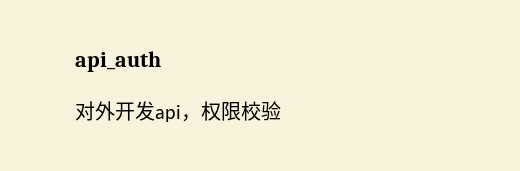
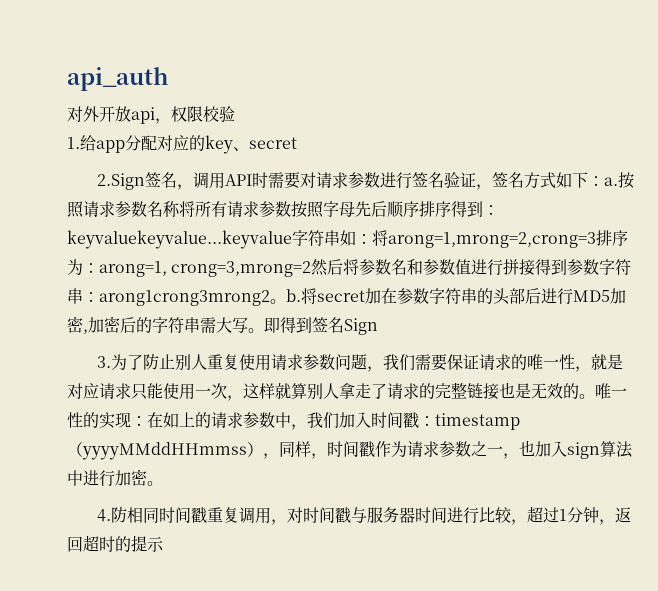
[135,101,155,121] 发 -> [115,106,131,122] 放
(281, 111) none -> [67,135,297,154] [96,172,634,190] [67,201,499,218] [67,230,628,249] [67,259,632,277] [67,288,626,306] [67,316,378,335] [96,353,623,372] [67,382,627,401] [67,412,520,430] [67,440,633,460] [67,469,163,487] [96,506,631,525] [67,535,164,552] // 1.给app分配对应的key、secret // 2.Sign签名，调用API时需要对请求参数进行签名验证，签名方式如下：a.按照请求参数名称将所有请求参数按照字母先后顺序排序得到：keyvaluekeyvalue...keyvalue字符串如：将arong=1,mrong=2,crong=3排序为：arong=1, crong=3,mrong=2然后将参数名和参数值进行拼接得到参数字符串：arong1crong3mrong2。b.将secret加在参数字符串的头部后进行MD5加密,加密后的字符串需大写。即得到签名Sign // 3.为了防止别人重复使用请求参数问题，我们需要保证请求的唯一性，就是对应请求只能使用一次，这样就算别人拿走了请求的完整链接也是无效的。唯一性的实现：在如上的请求参数中，我们加入时间戳：timestamp（yyyyMMddHHmmss），同样，时间戳作为请求参数之一，也加入sign算法中进行加密。 // 4.防相同时间戳重复调用，对时间戳与服务器时间进行比较，超过1分钟，返回超时的提示

